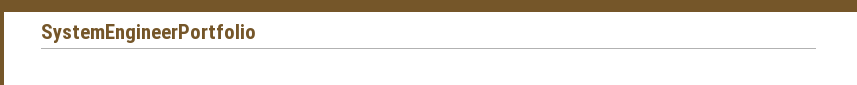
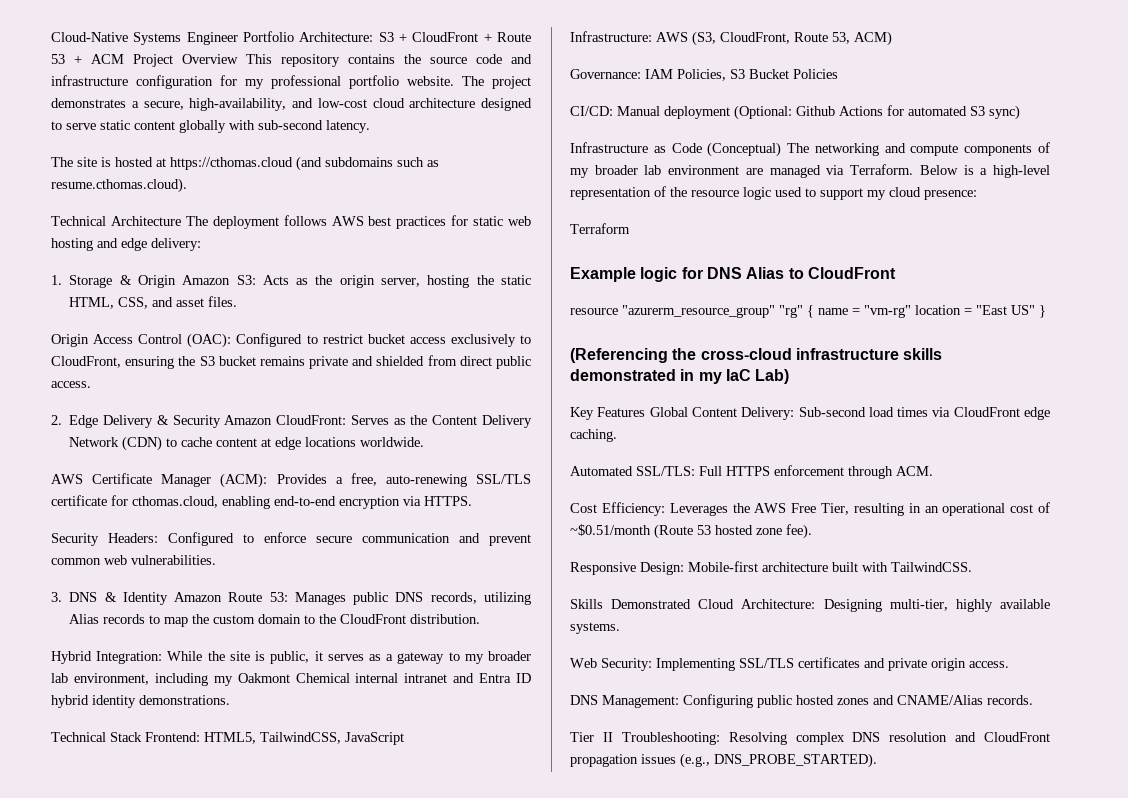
[41,24,256,43] SystemEngineerPortfolio -> [51,31,531,45] [51,54,532,67] [51,75,531,89] [51,98,532,111] [51,120,370,133] [51,156,439,171] [51,178,187,193] [51,215,531,229] [51,238,201,251] [51,275,531,288] [69,296,238,309] [51,333,532,348] [51,355,531,369] [51,381,91,388] [51,415,532,428] [69,436,425,451] [51,473,531,488] [51,495,472,509] [51,532,531,546] [51,555,216,565] [51,592,531,605] [69,614,481,627] [51,651,532,664] [51,673,531,686] [51,695,230,708] [51,732,404,745] [570,31,892,46] [570,69,838,81] [570,105,1020,120] [570,142,1050,157] [570,164,1050,178] [570,186,977,200] [570,223,630,234] [570,267,896,282] [570,305,1046,318] [570,348,943,363] [570,369,790,384] [570,407,1050,420] [570,429,617,442] [570,465,933,479] [570,502,1050,516] [570,524,812,539] [570,561,972,575] [570,599,1050,612] [570,622,620,634] [570,657,1009,671] [570,694,1033,708] [570,732,1050,745] [570,753,877,768] Cloud-Native Systems Engineer Portfolio Architecture: S3 + CloudFront + Route 53 + ACM Project Overview This repository contains the source code and infrastructure configuration for my professional portfolio website. The project demonstrates a secure, high-availability, and low-cost cloud architecture designed to serve static content globally with sub-second latency. // The site is hosted at https://cthomas.cloud (and subdomains such as resume.cthomas.cloud). // Technical Architecture The deployment follows AWS best practices for static web hosting and edge delivery: // 1. Storage & Origin Amazon S3: Acts as the origin server, hosting the static HTML, CSS, and asset files. // Origin Access Control (OAC): Configured to restrict bucket access exclusively to CloudFront, ensuring the S3 bucket remains private and shielded from direct public access. // 2. Edge Delivery & Security Amazon CloudFront: Serves as the Content Delivery Network (CDN) to cache content at edge locations worldwide. // AWS Certificate Manager (ACM): Provides a free, auto-renewing SSL/TLS certificate for cthomas.cloud, enabling end-to-end encryption via HTTPS. // Security Headers: Configured to enforce secure communication and prevent common web vulnerabilities. // 3. DNS & Identity Amazon Route 53: Manages public DNS records, utilizing Alias records to map the custom domain to the CloudFront distribution. // Hybrid Integration: While the site is public, it serves as a gateway to my broader lab environment, including my Oakmont Chemical internal intranet and Entra ID hybrid identity demonstrations. // Technical Stack Frontend: HTML5, TailwindCSS, JavaScript // Infrastructure: AWS (S3, CloudFront, Route 53, ACM) // Governance: IAM Policies, S3 Bucket Policies // CI/CD: Manual deployment (Optional: Github Actions for automated S3 sync) // Infrastructure as Code (Conceptual) The networking and compute components of my broader lab environment are managed via Terraform. Below is a high-level representation of the resource logic used to support my cloud presence: // Terraform // Example logic for DNS Alias to CloudFront // resource "azurerm_resource_group" "rg" { name = "vm-rg" location = "East US" } // (Referencing the cross-cloud infrastructure skills demonstrated in my IaC Lab) // Key Features Global Content Delivery: Sub-second load times via CloudFront edge caching. // Automated SSL/TLS: Full HTTPS enforcement through ACM. // Cost Efficiency: Leverages the AWS Free Tier, resulting in an operational cost of ~$0.51/month (Route 53 hosted zone fee). // Responsive Design: Mobile-first architecture built with TailwindCSS. // Skills Demonstrated Cloud Architecture: Designing multi-tier, highly available systems. // Web Security: Implementing SSL/TLS certificates and private origin access. // DNS Management: Configuring public hosted zones and CNAME/Alias records. // Tier II Troubleshooting: Resolving complex DNS resolution and CloudFront propagation issues (e.g., DNS_PROBE_STARTED).

